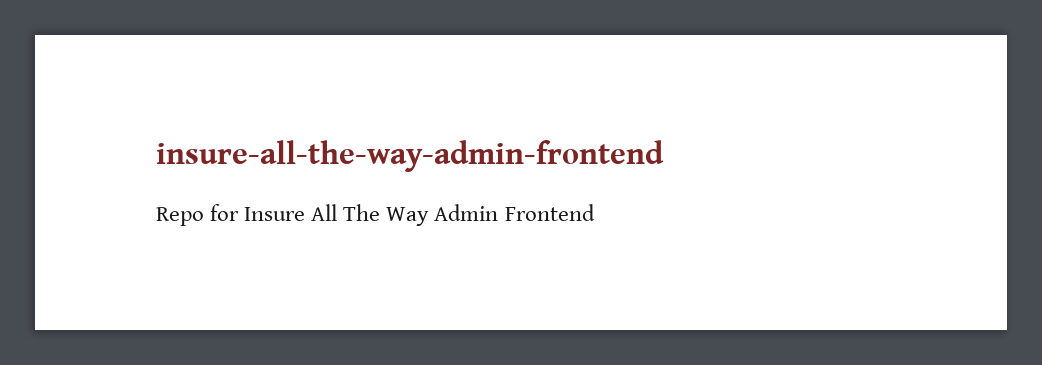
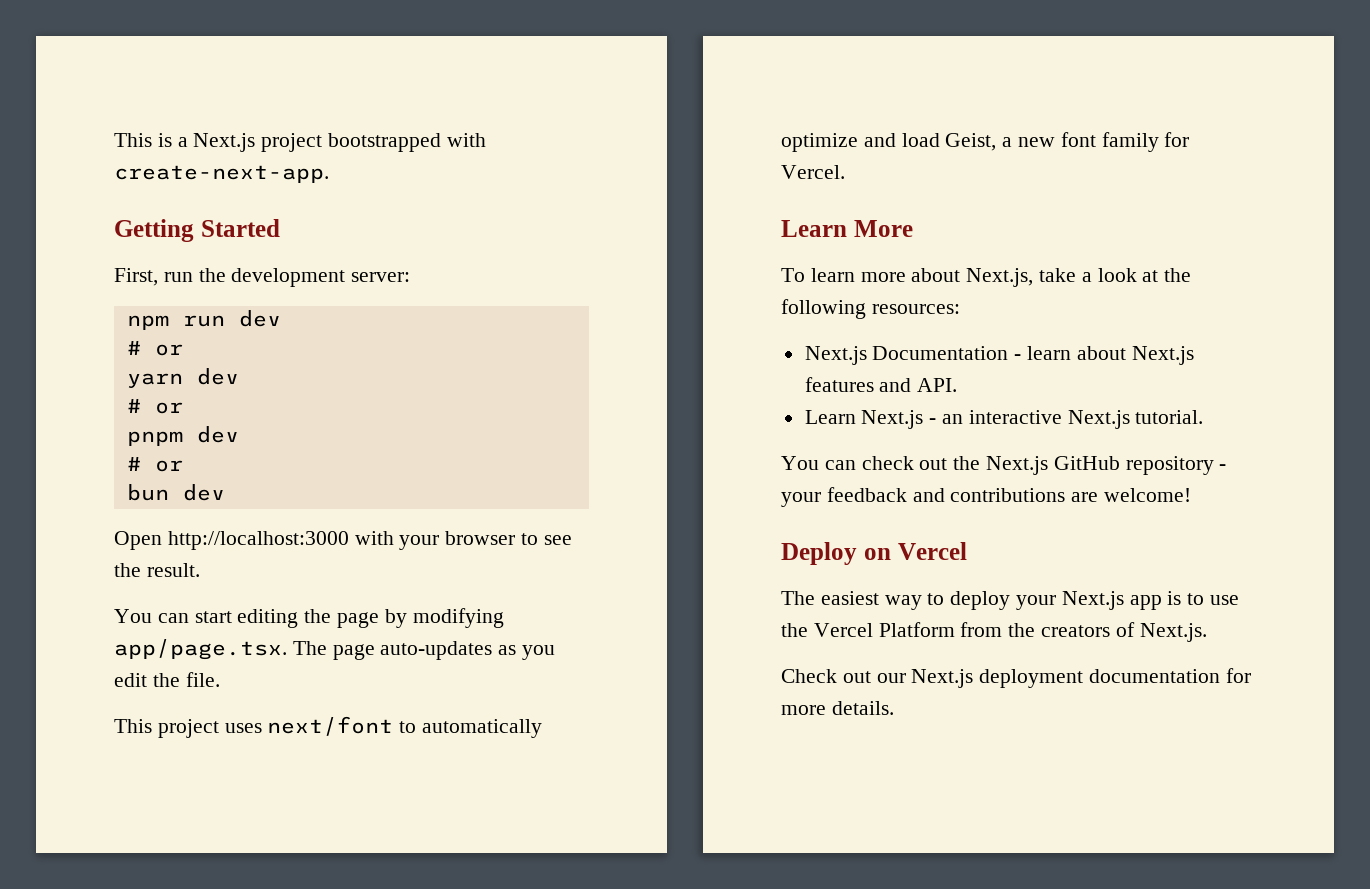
[156,140,664,172] [156,204,595,226] insure-all-the-way-admin-frontend // Repo for Insure All The Way Admin Frontend -> [114,133,486,152] [114,165,329,183] [114,219,280,242] [114,268,411,287] [126,310,281,330] [126,341,183,356] [126,368,239,388] [126,399,183,414] [126,426,239,446] [126,457,183,472] [126,484,225,501] [114,531,572,550] [114,563,200,577] [114,608,504,628] [114,639,556,660] [114,672,220,687] [114,716,543,738] [781,132,1190,152] [781,165,845,179] [781,220,913,237] [781,268,1192,287] [781,299,960,319] [804,346,1194,365] [804,377,958,392] [804,410,1204,429] [781,456,1227,475] [781,487,1192,507] [781,542,967,565] [781,591,1240,610] [781,622,1207,642] [781,668,1251,688] [781,701,894,715] This is a Next.js project bootstrapped with create-next-app. // Getting Started // First, run the development server: // npm run dev // # or // yarn dev // # or // pnpm dev // # or // bun dev // Open http://localhost:3000 with your browser to see the result. // You can start editing the page by modifying app/page.tsx. The page auto-updates as you edit the file. // This project uses next/font to automatically optimize and load Geist, a new font family for Vercel. // Learn More // To learn more about Next.js, take a look at the following resources: // Next.js Documentation - learn about Next.js features and API. // Learn Next.js - an interactive Next.js tutorial. // You can check out the Next.js GitHub repository - your feedback and contributions are welcome! // Deploy on Vercel // The easiest way to deploy your Next.js app is to use the Vercel Platform from the creators of Next.js. // Check out our Next.js deployment documentation for more details.

